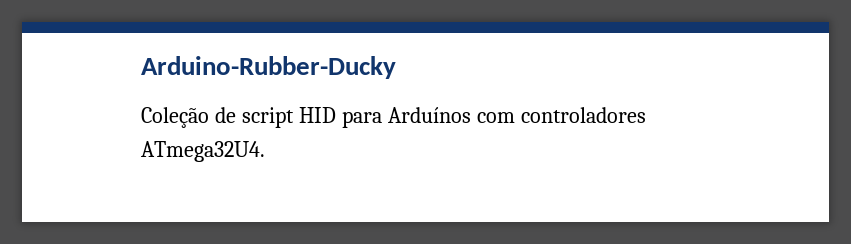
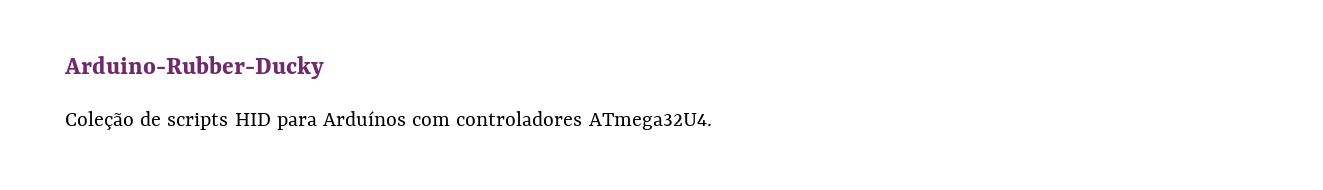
[241,107,294,128] script -> [167,113,229,130] scripts

